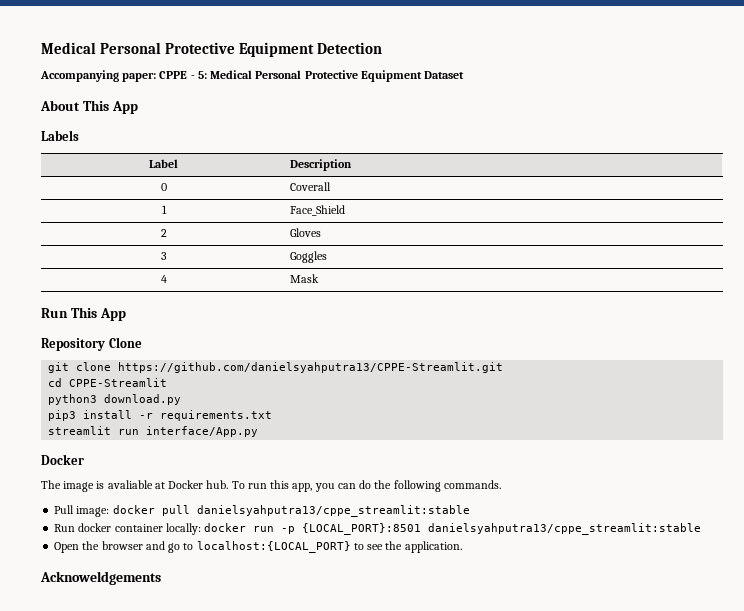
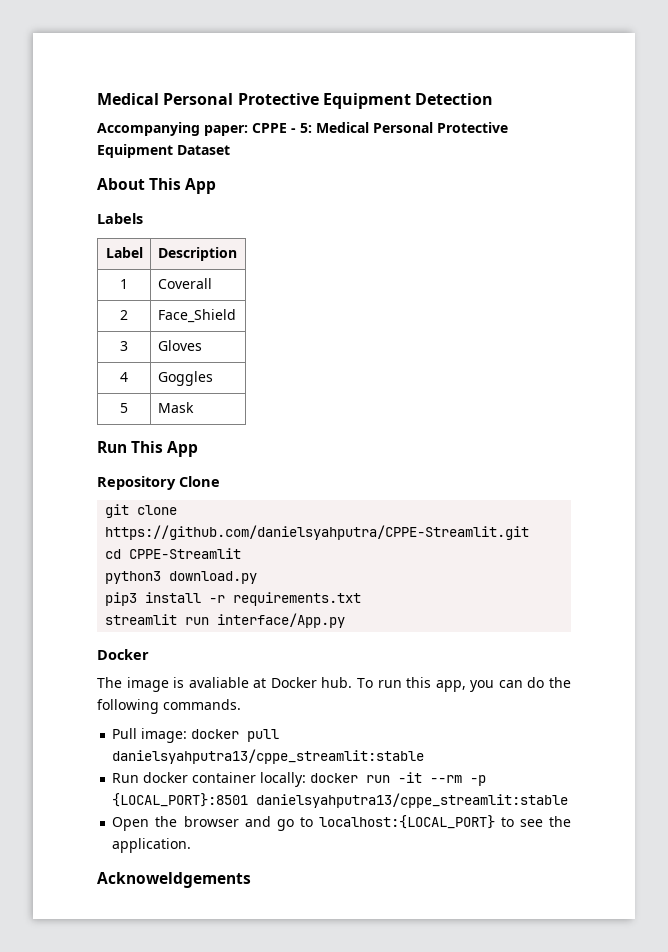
[160,183,167,191] 0 -> [120,279,128,289] 1
[161,205,167,214] 1 -> [120,310,128,320] 2
[160,229,167,237] 2 -> [120,341,128,351] 3
[160,252,167,260] 3 -> [120,372,128,382] 4
[160,275,167,283] 4 -> [120,403,128,413] 5
[118,362,504,373] https://github.com/danielsyahputra13/CPPE-Streamlit.git -> [105,525,530,540] https://github.com/danielsyahputra/CPPE-Streamlit.git
(275, 529) none -> [398,772,463,783] -it --rm

